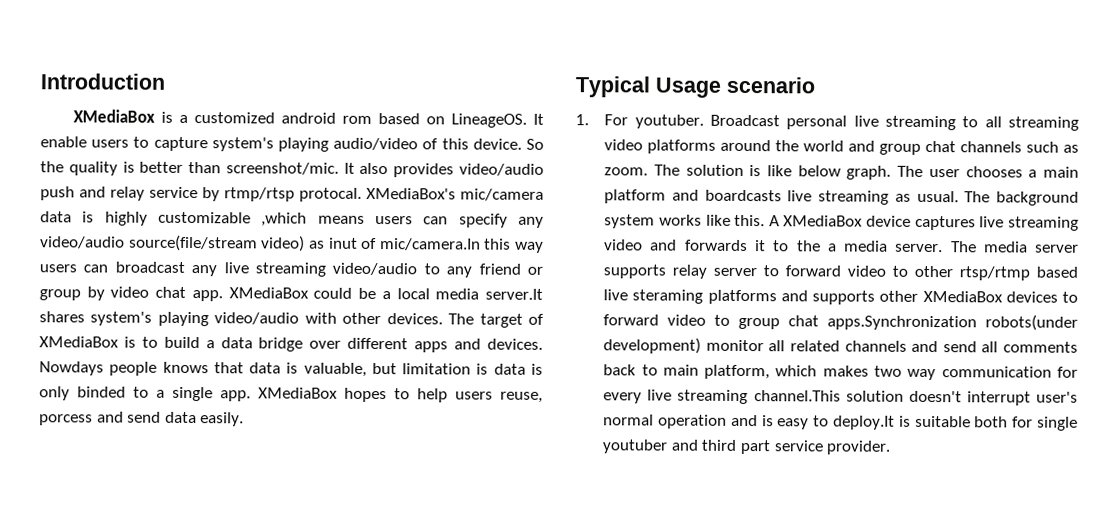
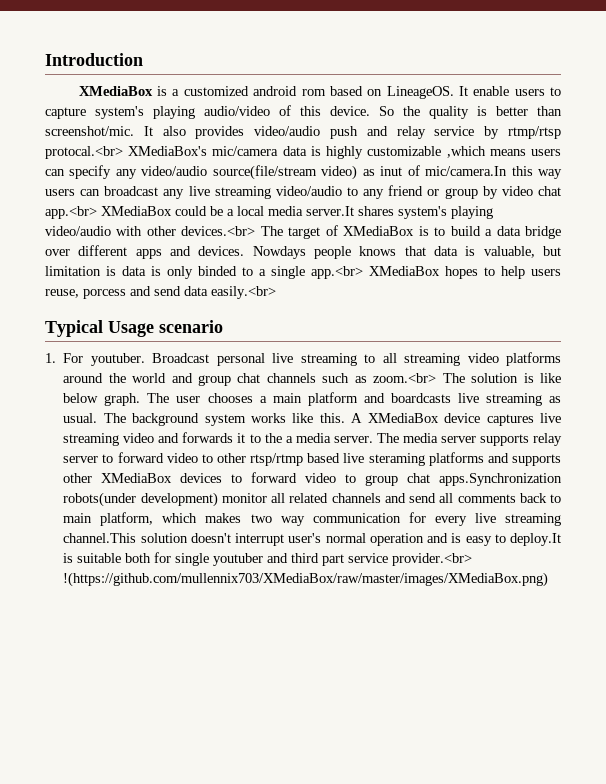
[299,187,362,202] protocal. -> [45,146,123,159] protocal.<br>
[191,290,223,302] app. -> [45,206,97,219] app.<br>
[386,313,443,325] devices. -> [181,226,256,236] devices.<br>
[220,390,251,402] app. -> [311,266,363,279] app.<br>
[200,412,245,427] easily. -> [211,286,276,299] easily.<br>
[604,167,649,176] zoom. -> [373,373,437,383] zoom.<br>
[826,440,892,455] provider. -> [392,553,473,566] [63,572,549,587] provider.<br> !(https://github.com/mullennix703/XMediaBox/raw/master/images/XMediaBox.png)

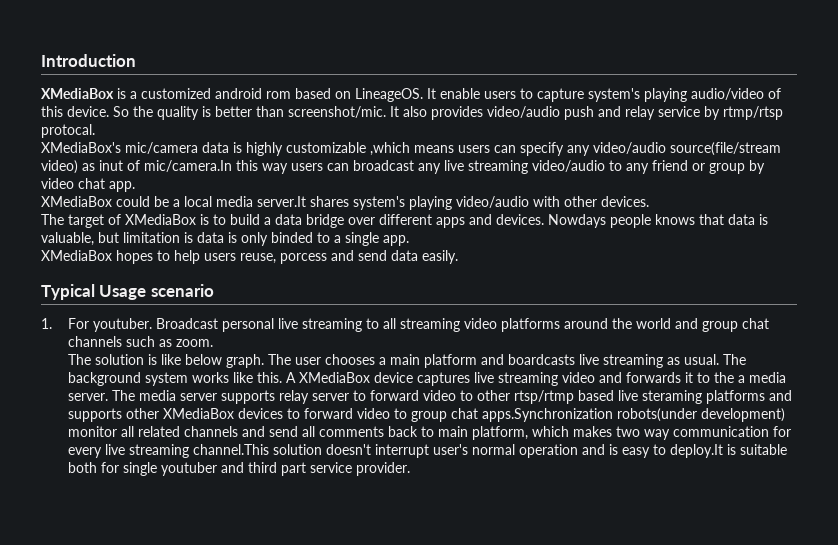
[45,146,123,159] protocal.<br> -> [41,124,95,138] protocal. //
[45,206,97,219] app.<br> -> [109,181,135,192] app. //
[181,226,256,236] devices.<br> -> [601,196,649,207] devices. //
[311,266,363,279] app.<br> -> [383,235,409,246] app. //
[211,286,276,299] easily.<br> -> [422,250,458,264] easily.
[373,373,437,383] zoom.<br> -> [175,339,213,347] zoom. //
[392,553,473,566] [63,572,549,587] provider.<br> !(https://github.com/mullennix703/XMediaBox/raw/master/images/XMediaBox.png) -> [355,462,410,476] provider.

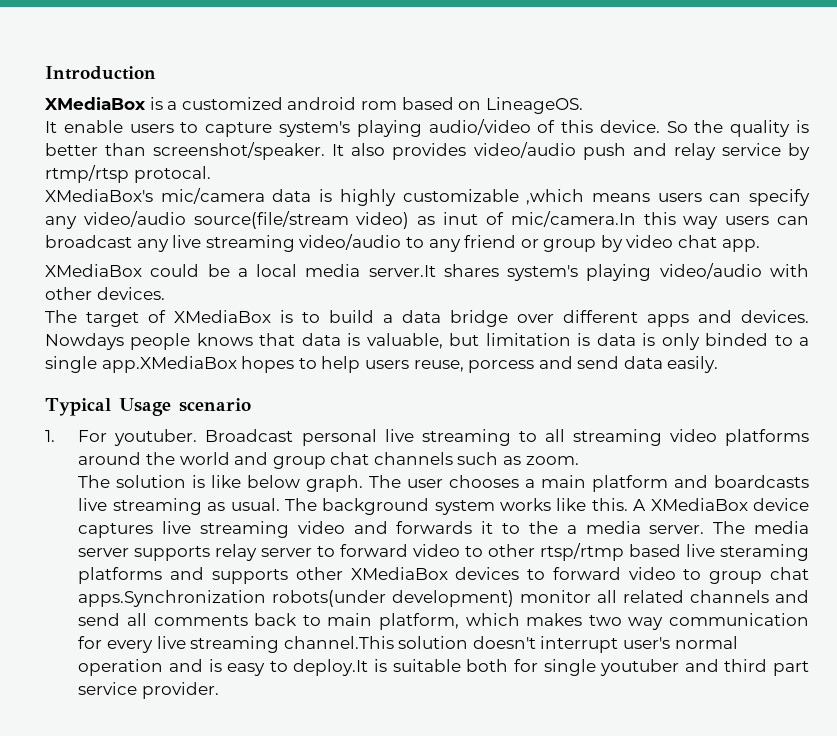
(423, 95) none -> (583, 105) //
[288,106,386,118] screenshot/mic. -> [153,142,326,160] screenshot/speaker.
[383,235,409,246] [41,250,112,261] app. // XMediaBox -> [101,356,237,373] app.XMediaBox

